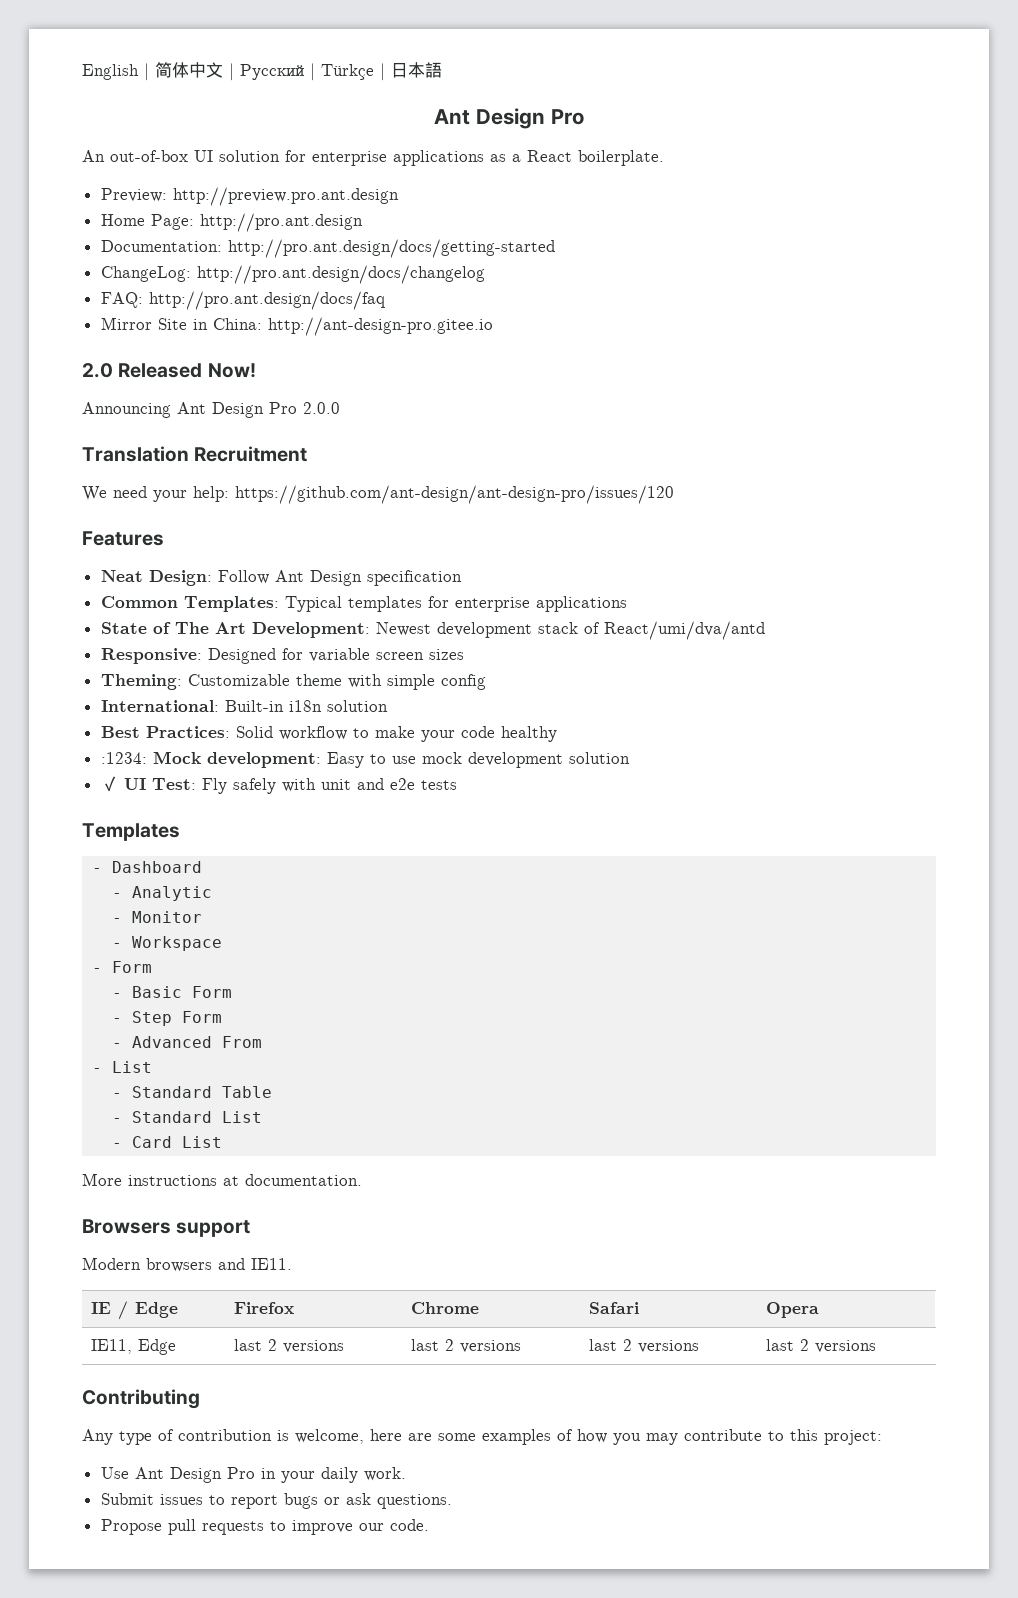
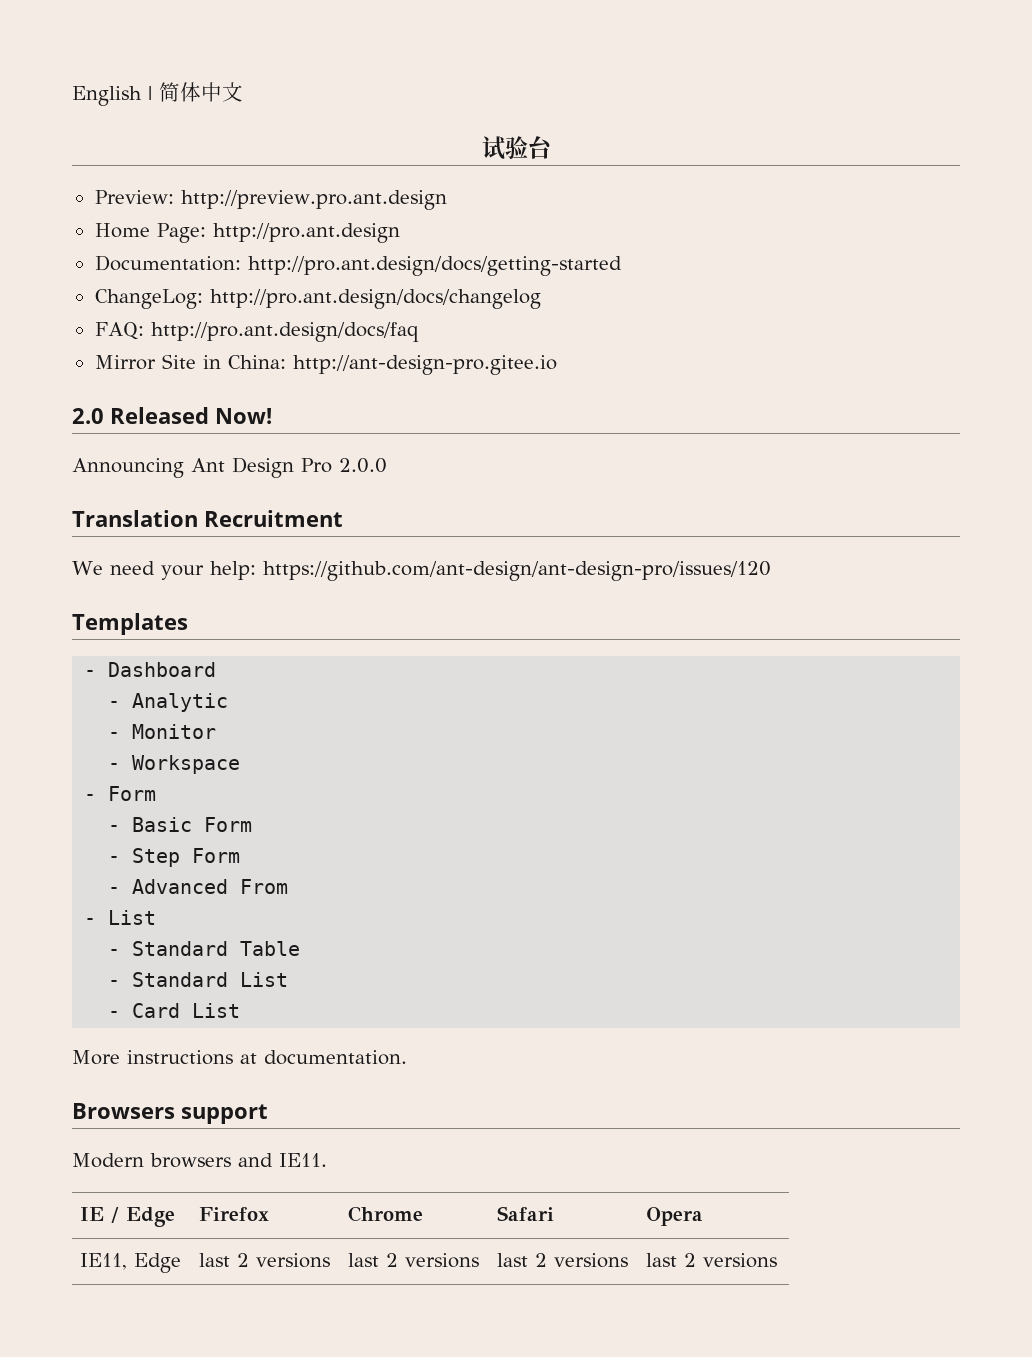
[229,62,442,81] [434,108,584,129] [82,150,664,166] | Русский | Türkçe | 日本語 // Ant Design Pro // An out-of-box UI solution for enterprise applications as a React boilerplate. -> [481,136,552,160] // 试验台
[82,531,164,546] [100,570,462,586] [100,596,627,612] [100,621,765,640] [100,648,464,664] [100,674,486,690] [100,700,388,712] [100,726,557,742] [100,751,630,768] [100,776,457,794] // Features // Neat Design: Follow Ant Design specification // Common Templates: Typical templates for enterprise applications // State of The Art Development: Newest development stack of React/umi/dva/antd // Responsive: Designed for variable screen sizes // Theming: Customizable theme with simple config // International: Built-in i18n solution // Best Practices: Solid workflow to make your code healthy // :1234: Mock development: Easy to use mock development solution // ✓ UI Test: Fly safely with unit and e2e tests -> (771, 571) none
[82,1389,200,1409] [82,1429,882,1445] [100,1467,406,1483] [100,1493,452,1509] [100,1519,429,1535] // Contributing // Any type of contribution is welcome, here are some examples of how you may contribute to this project: // Use Ant Design Pro in your daily work. // Submit issues to report bugs or ask questions. // Propose pull requests to improve our code. -> (778, 1260) none

